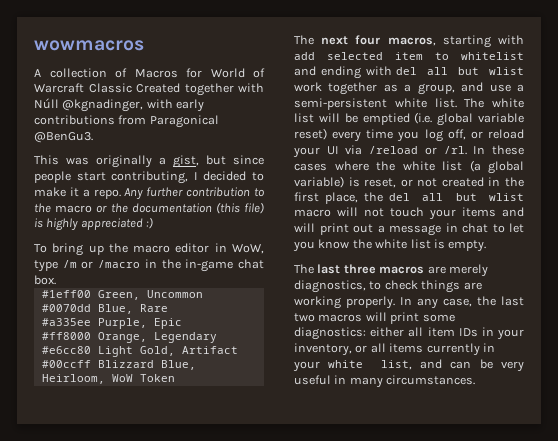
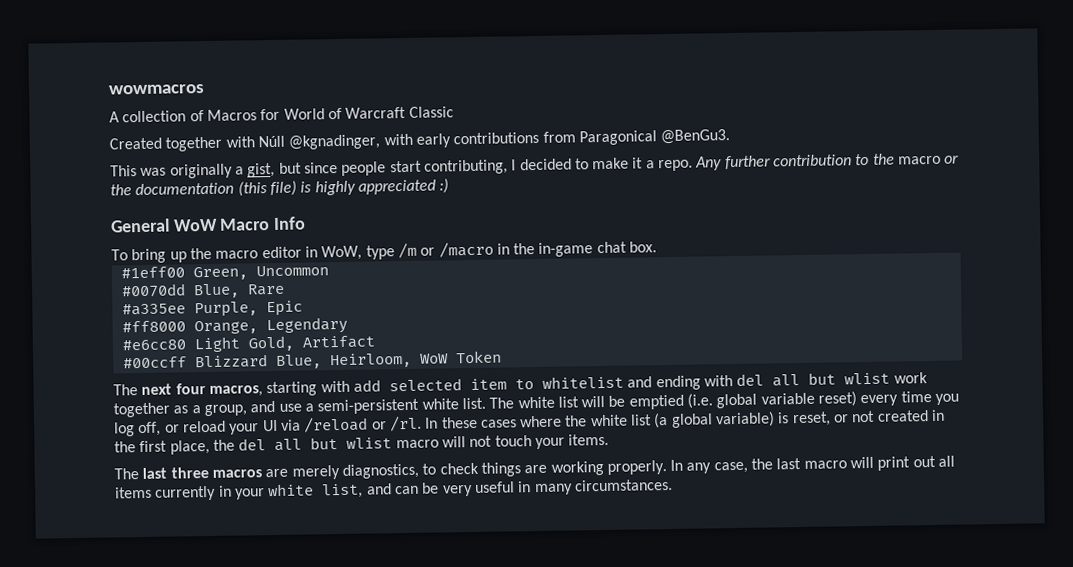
(132, 88) none -> (454, 112) //
(154, 223) none -> [110,216,307,233] // General WoW Macro Info
[462,207,524,217] [294,223,524,236] [293,239,487,252] items and will print out a message in chat to let you know the white list is empty. -> [568,433,610,446] items.
[294,312,455,324] [294,327,524,340] [294,343,368,356] two macros will print some diagnostics: either all item IDs in your inventory, or -> [803,455,936,471] macro will print out

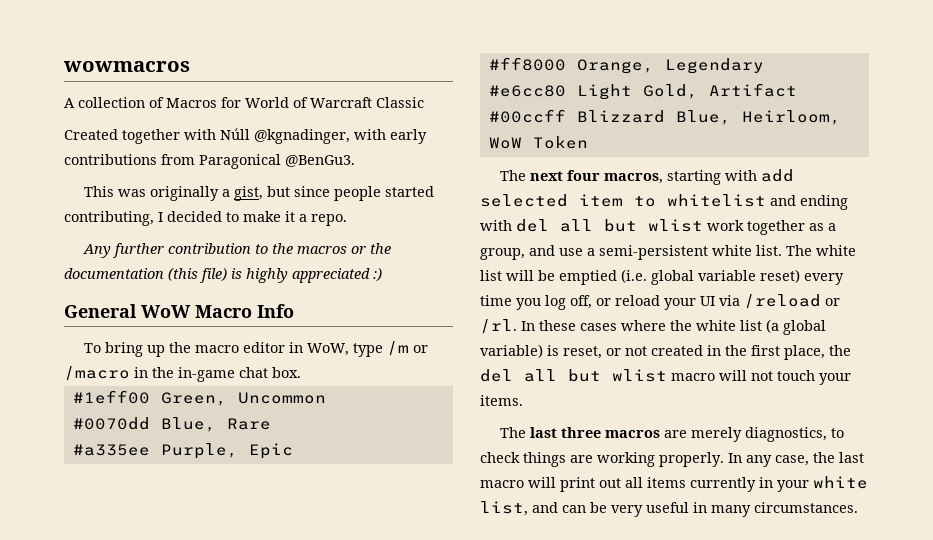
[389,160,422,173] start -> [384,186,434,197] started
(694, 165) none -> (347, 220) //
[898,155,942,165] macro -> [296,246,347,254] macros

